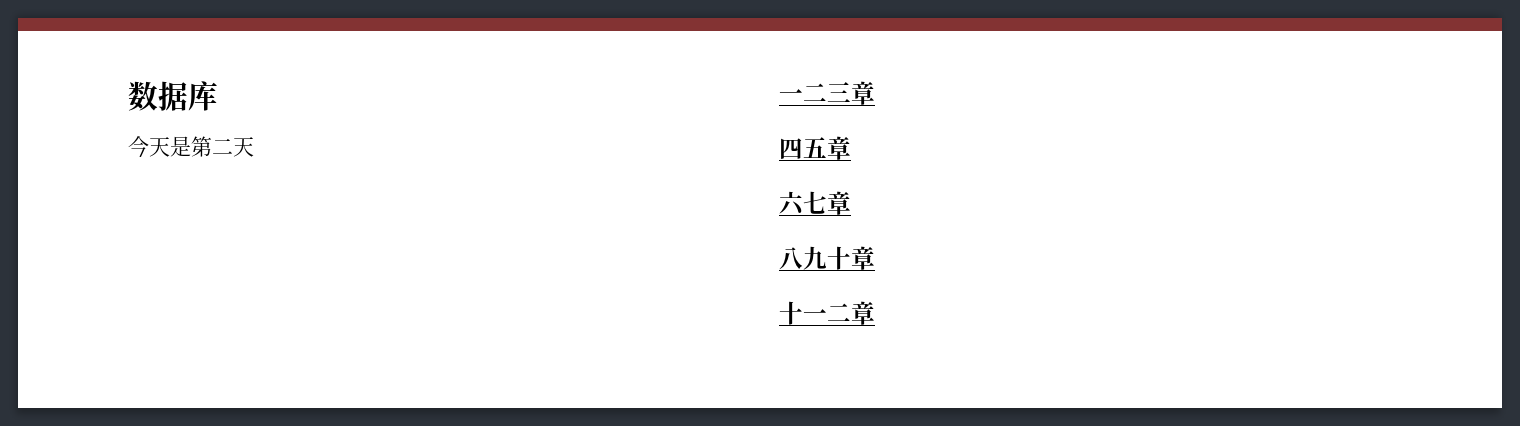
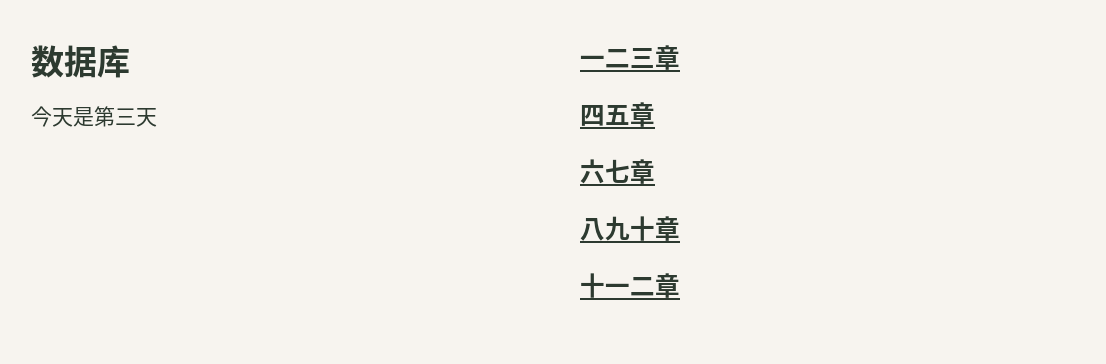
[212,138,233,154] 二 -> [115,108,136,125] 三

